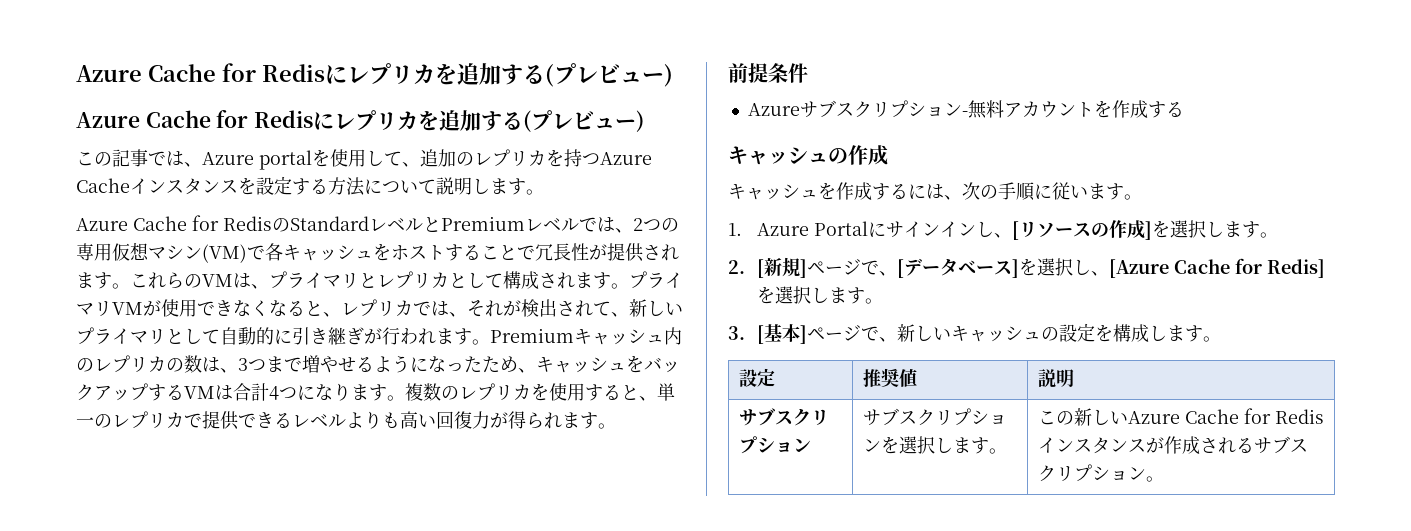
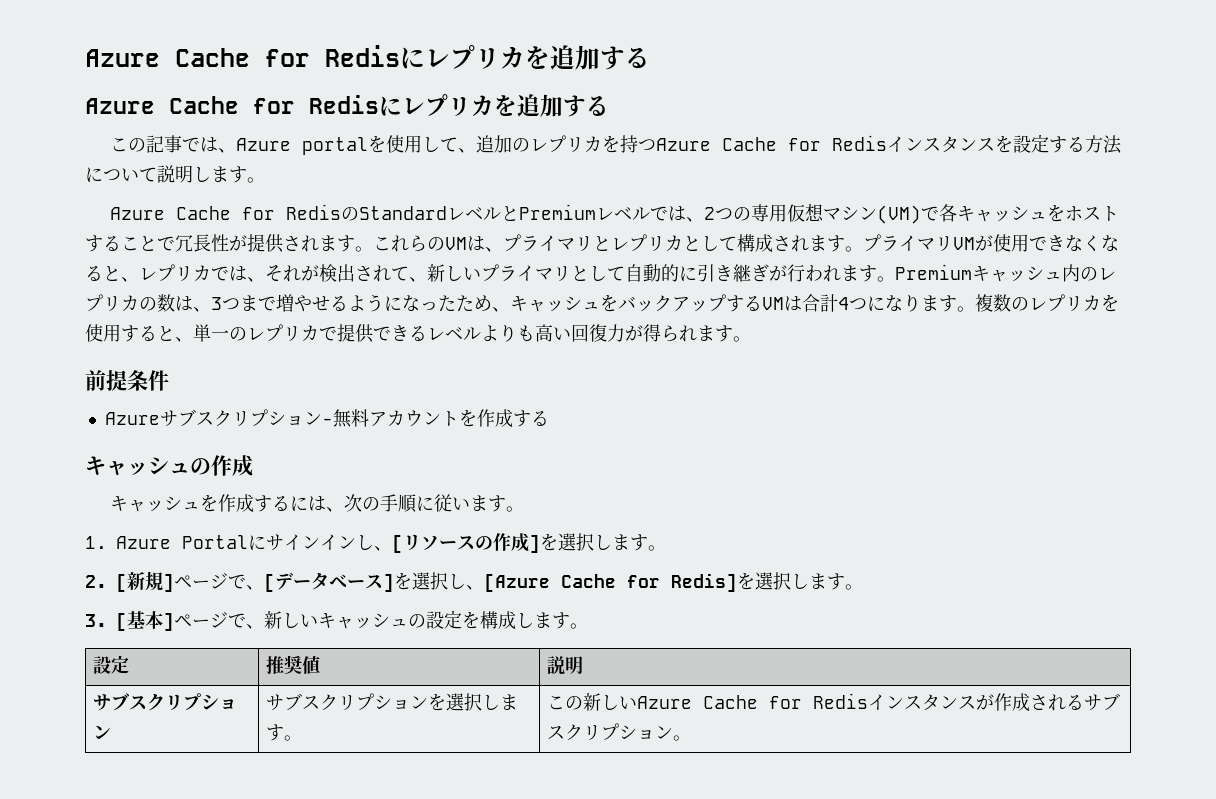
[76,63,673,87] [76,110,645,132] Azure Cache for Redisにレプリカを追加する(プレビュー) // Azure Cache for Redisにレプリカを追加する(プレビュー) -> [85,45,650,70] [85,94,609,117] Azure Cache for Redisにレプリカを追加する // Azure Cache for Redisにレプリカを追加する
(130, 185) none -> [787,135,887,151] for Redis

